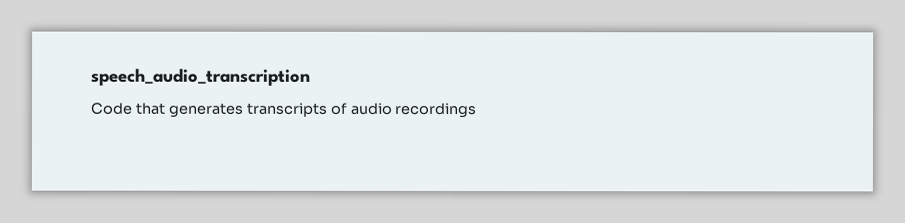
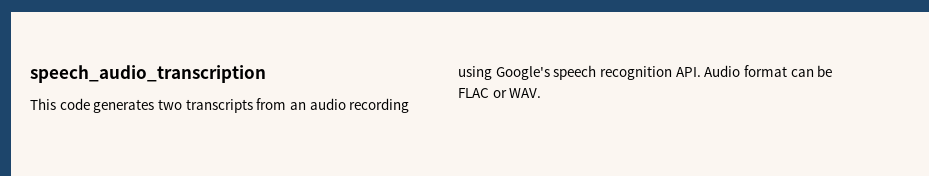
[90,102,478,119] Code that generates transcripts of audio recordings -> [30,98,410,113] [458,65,833,80] [458,88,542,98] This code generates two transcripts from an audio recording using Google's speech recognition API. Audio format can be FLAC or WAV.

